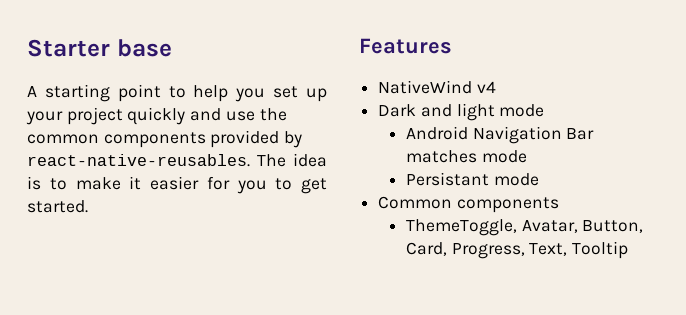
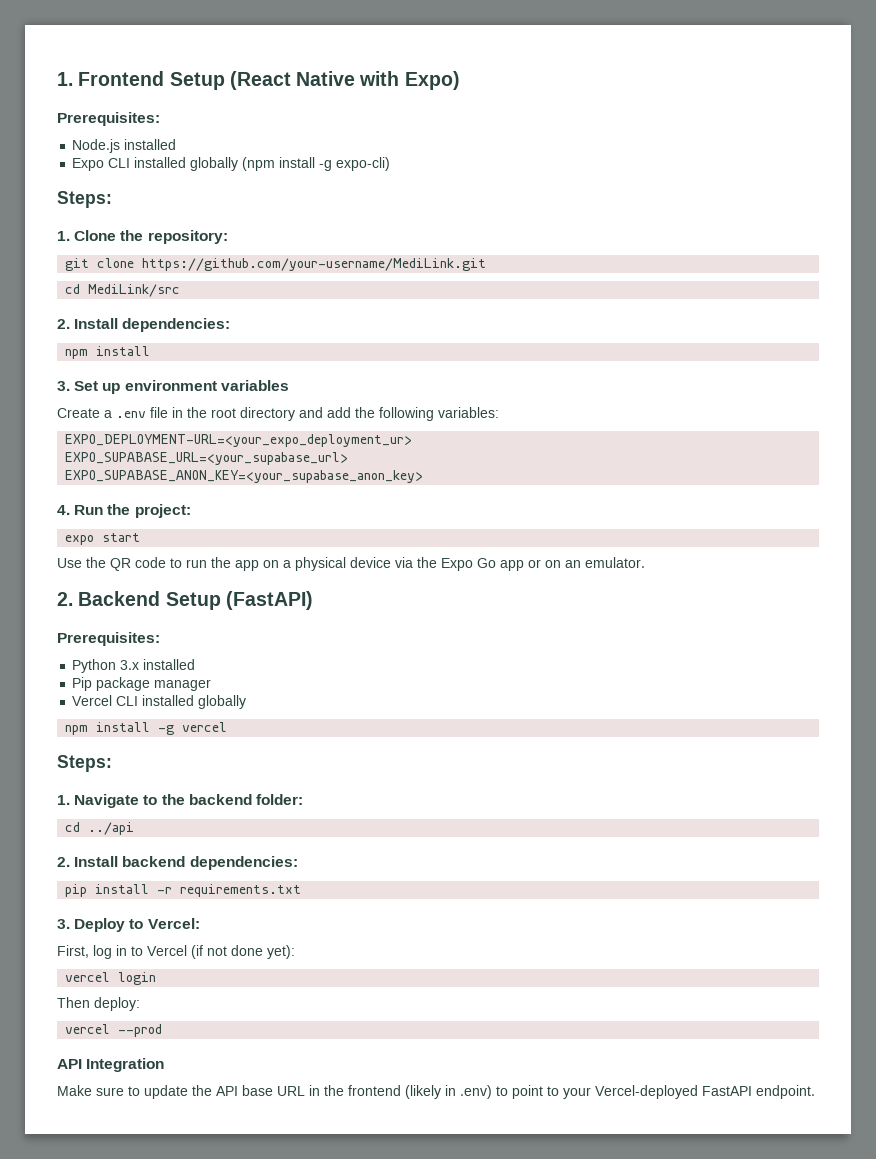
[27,39,172,57] [27,84,327,102] [26,107,287,125] [27,130,303,148] [27,153,327,167] [27,176,327,194] [27,200,88,213] [359,38,452,54] [378,80,496,94] [378,103,545,121] [405,126,595,144] [405,150,527,163] [405,172,539,186] [378,196,559,213] [405,219,644,236] [405,241,629,259] Starter base // A starting point to help you set up your project quickly and use the common components provided by react-native-reusables. The idea is to make it easier for you to get started. // Features // NativeWind v4 // Dark and light mode // Android Navigation Bar matches mode // Persistant mode // Common components // ThemeToggle, Avatar, Button, Card, Progress, Text, Tooltip -> [57,71,460,90] [57,112,160,126] [72,139,177,153] [72,157,391,171] [57,191,112,208] [57,230,228,244] [65,258,487,271] [65,284,181,297] [57,318,231,332] [65,346,151,359] [57,380,289,394] [57,407,499,421] [65,434,413,447] [65,452,349,465] [65,470,424,483] [57,504,191,518] [65,533,141,545] [57,557,645,571] [57,591,313,610] [57,632,160,646] [72,659,196,673] [72,677,212,691] [72,695,247,709] [65,722,228,735] [57,755,112,772] [57,794,303,808] [65,822,135,835] [57,856,298,870] [65,884,302,897] [57,918,200,932] [57,945,295,959] [65,972,157,985] [57,997,140,1011] [65,1024,163,1037] [57,1058,165,1072] [57,1085,815,1099] 1. Frontend Setup (React Native with Expo) // Prerequisites: // Node.js installed // Expo CLI installed globally (npm install -g expo-cli) // Steps: // 1. Clone the repository: // git clone https://github.com/your-username/MediLink.git // cd MediLink/src // 2. Install dependencies: // npm install // 3. Set up environment variables // Create a .env file in the root directory and add the following variables: // EXPO_DEPLOYMENT-URL=<your_expo_deployment_ur> // EXPO_SUPABASE_URL=<your_supabase_url> // EXPO_SUPABASE_ANON_KEY=<your_supabase_anon_key> // 4. Run the project: // expo start // Use the QR code to run the app on a physical device via the Expo Go app or on an emulator. // 2. Backend Setup (FastAPI) // Prerequisites: // Python 3.x installed // Pip package manager // Vercel CLI installed globally // npm install -g vercel // Steps: // 1. Navigate to the backend folder: // cd ../api // 2. Install backend dependencies: // pip install -r requirements.txt // 3. Deploy to Vercel: // First, log in to Vercel (if not done yet): // vercel login // Then deploy: // vercel --prod // API Integration // Make sure to update the API base URL in the frontend (likely in .env) to point to your Vercel-deployed FastAPI endpoint.

